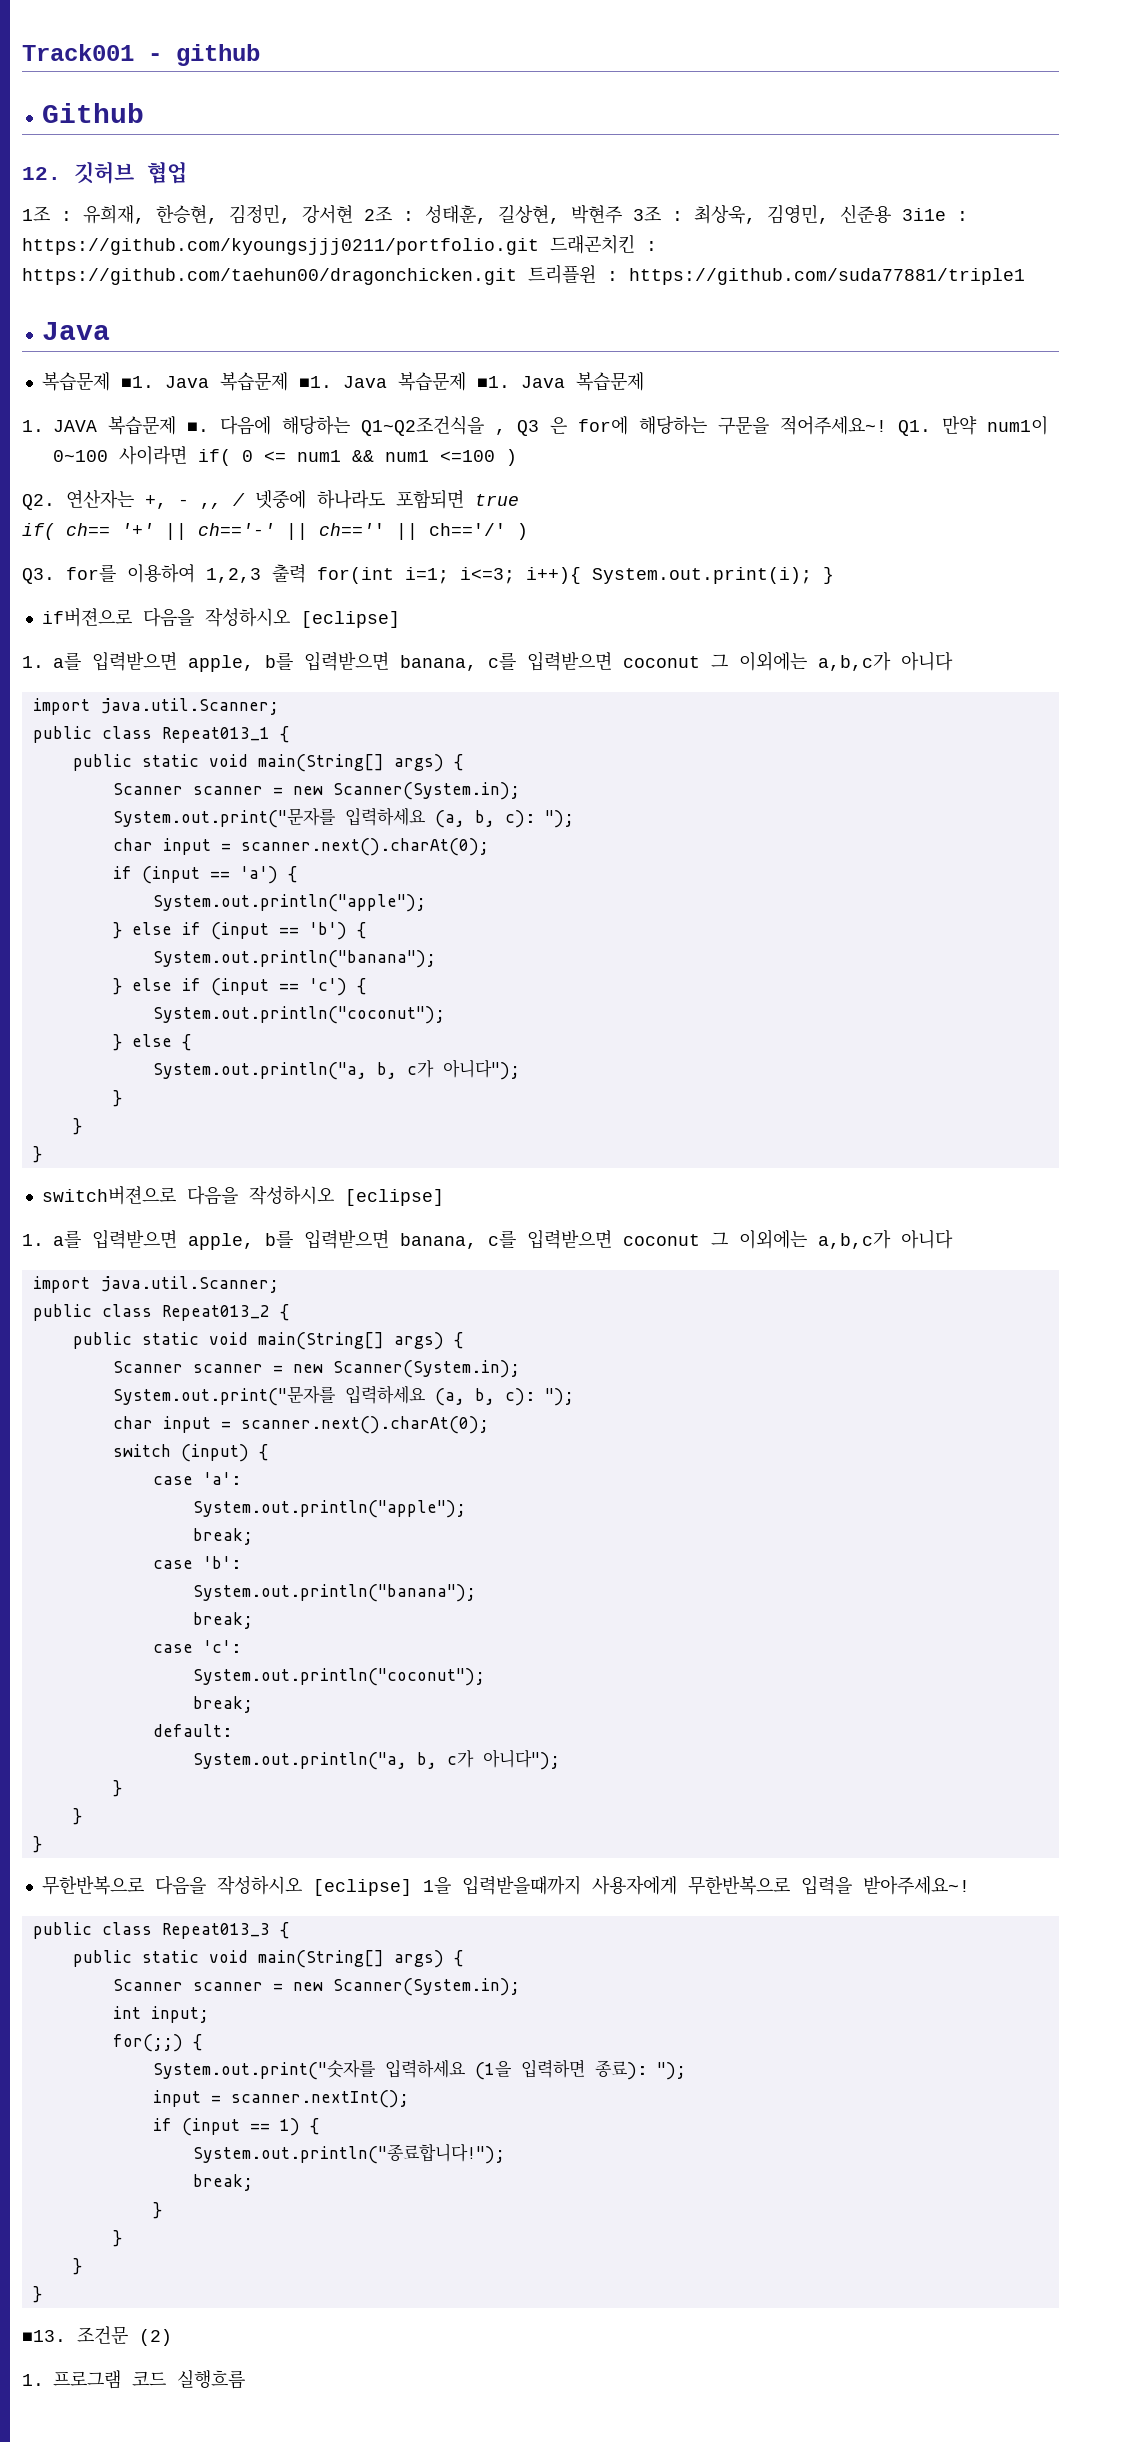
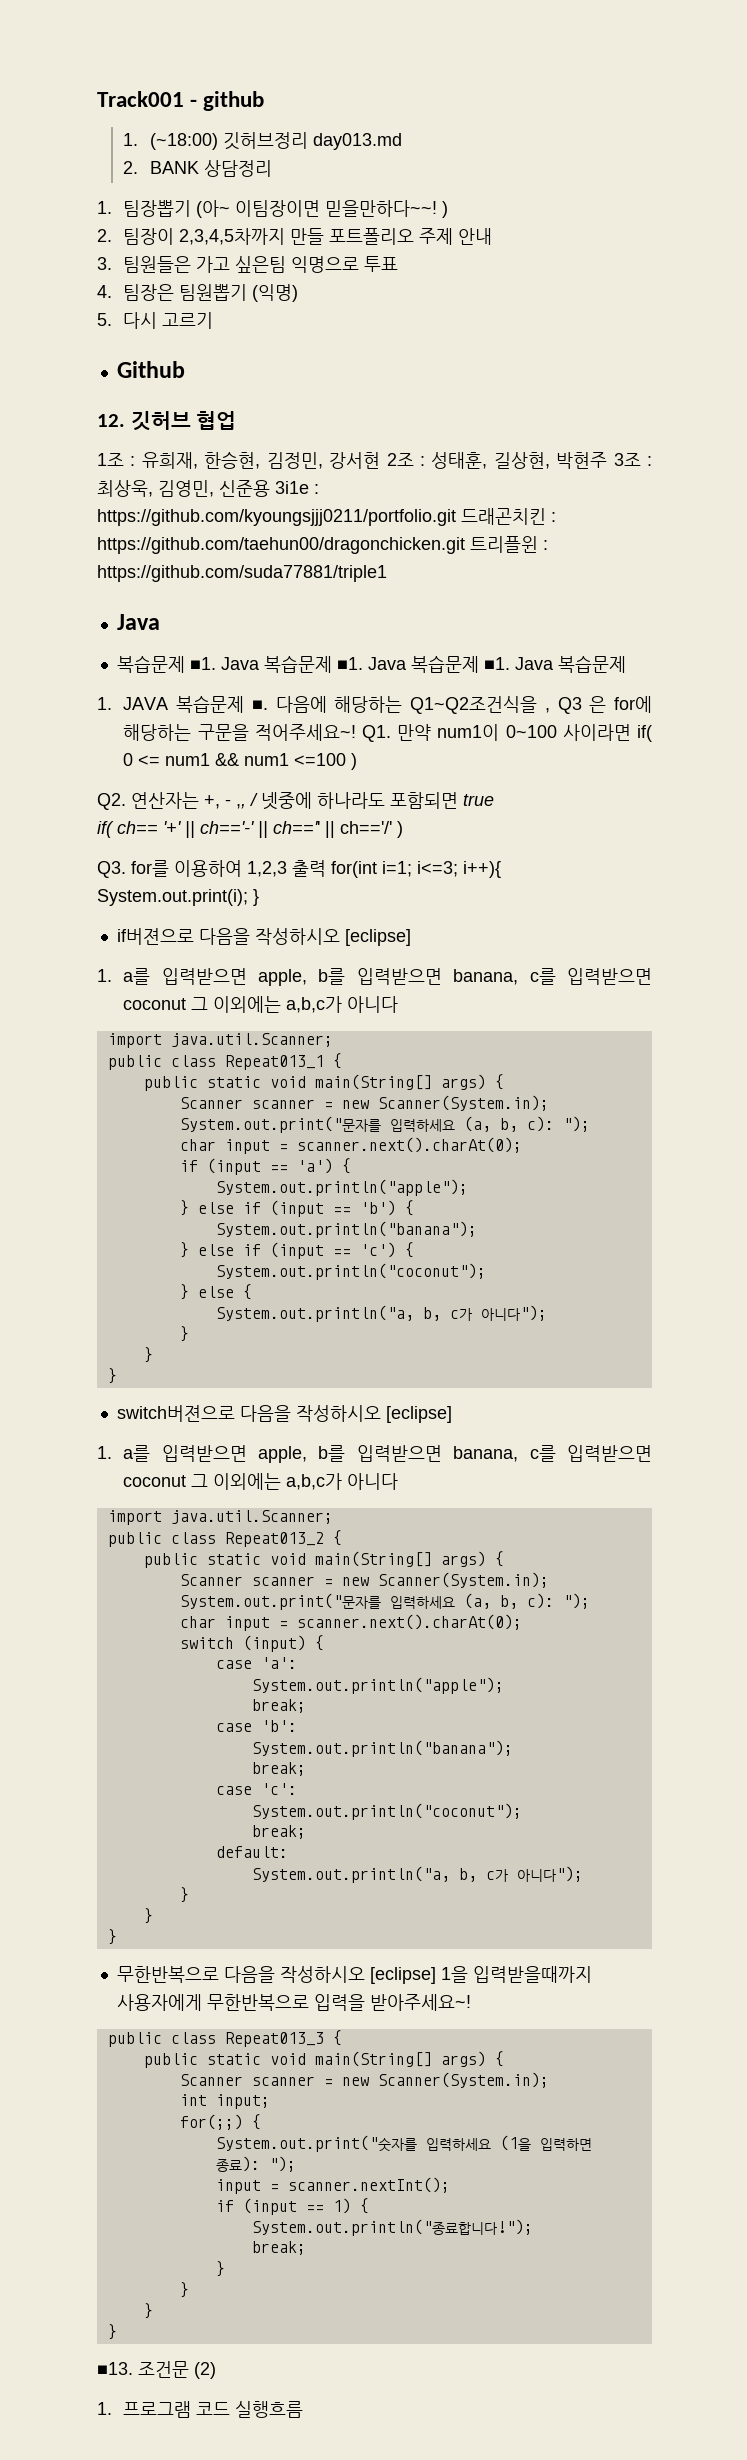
(260, 55) none -> [123,132,402,150] [123,160,272,177] [97,200,449,218] [97,228,493,245] [97,256,399,273] [97,284,299,302] [97,312,214,329] // 1. (~18:00) 깃허브정리 day013.md // 2. BANK 상담정리 // 1. 팀장뽑기 (아~ 이팀장이면 믿을만하다~~! ) // 2. 팀장이 2,3,4,5차까지 만들 포트폴리오 주제 안내 // 3. 팀원들은 가고 싶은팀 익명으로 투표 // 4. 팀장은 팀원뽑기 (익명) // 5. 다시 고르기

